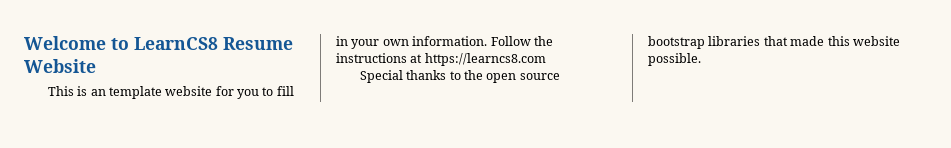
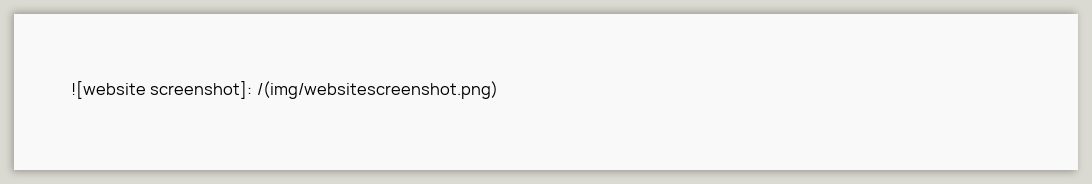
[24,36,293,50] [24,59,96,73] [47,86,294,99] [336,36,553,49] [336,53,546,66] [359,70,560,83] [648,36,900,49] [648,53,701,66] Welcome to LearnCS8 Resume Website // This is an template website for you to fill in your own information. Follow the instructions at https://learncs8.com // Special thanks to the open source bootstrap libraries that made this website possible. -> [71,81,498,99] ![website screenshot]: /(img/websitescreenshot.png)

